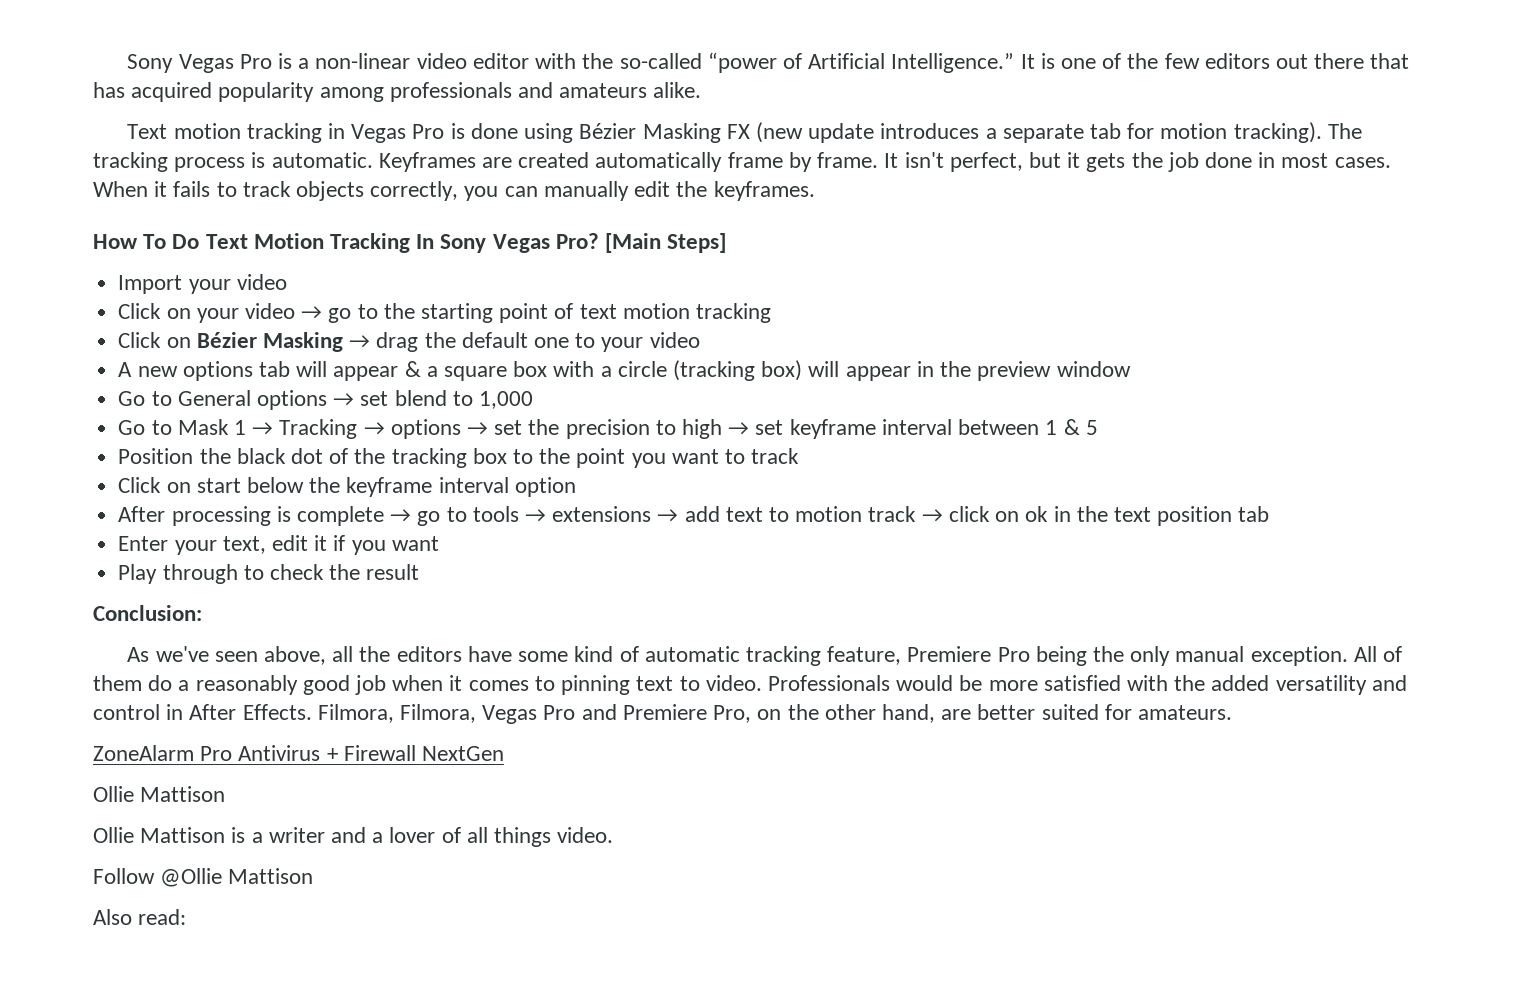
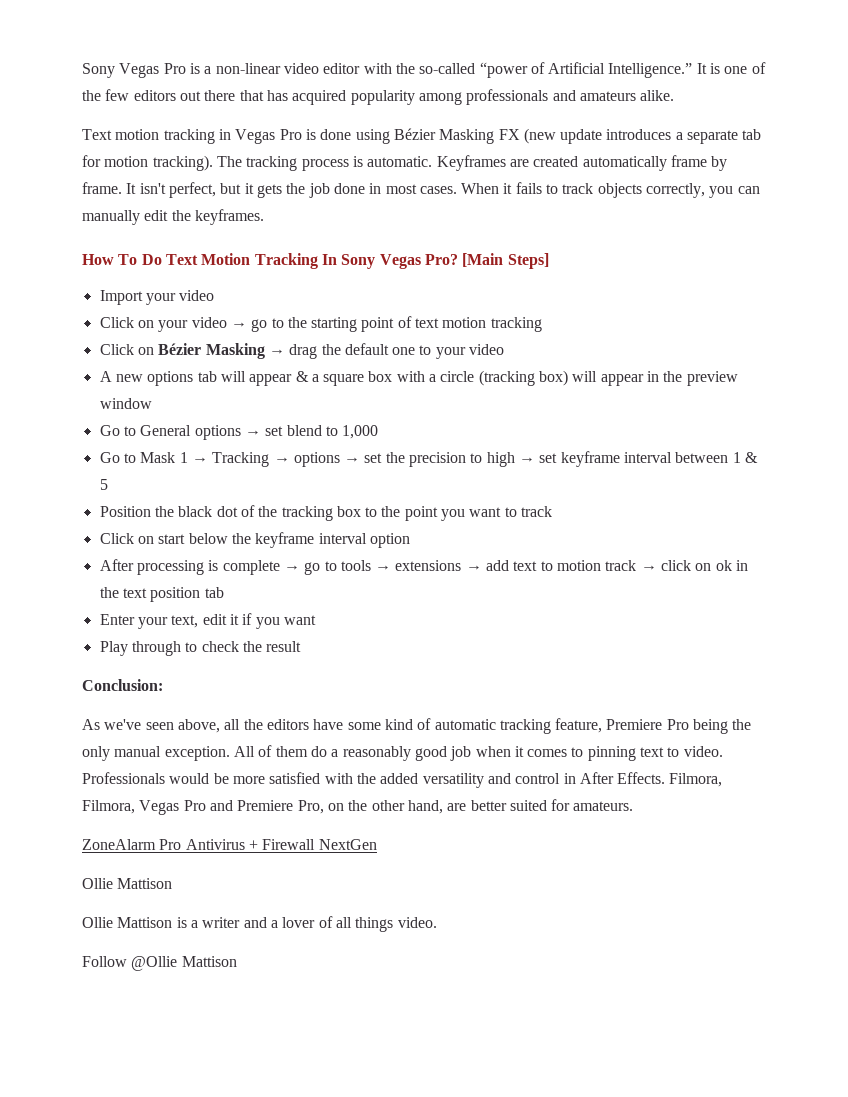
[93,909,187,925] // Also read: -> (237, 961) none

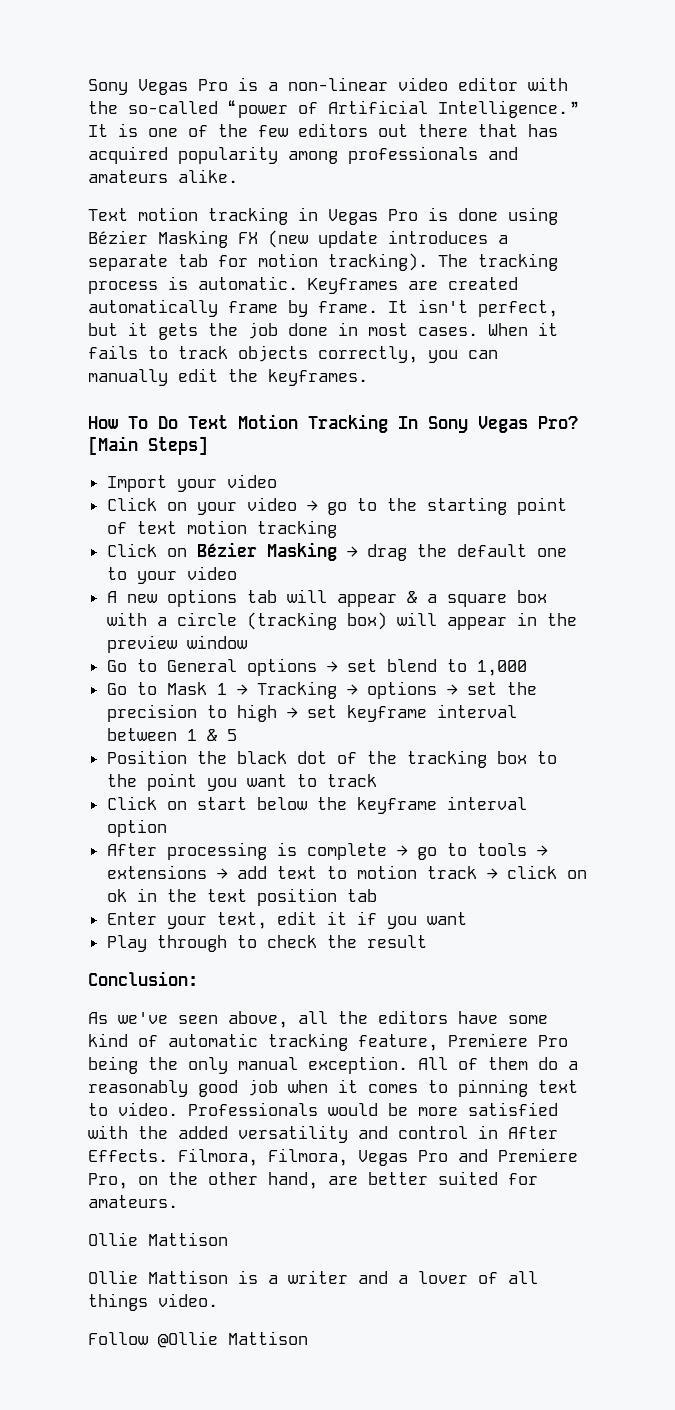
[82,839,377,850] // ZoneAlarm Pro Antivirus + Firewall NextGen -> (178, 1201) none

